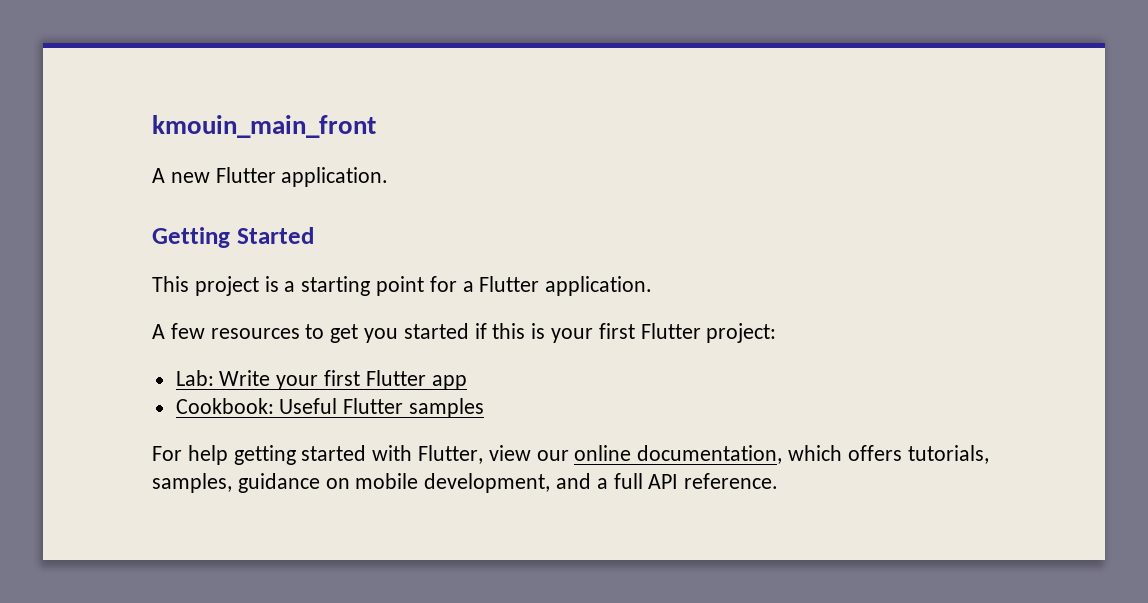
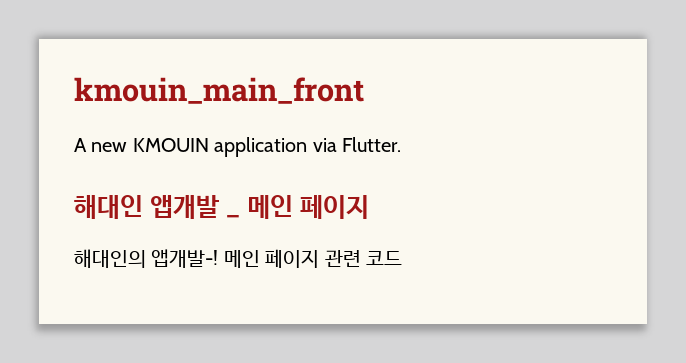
[215,167,389,187] [152,227,314,248] [152,276,653,296] [152,323,777,343] [175,370,467,390] [175,398,485,418] [152,445,989,465] [152,473,779,493] Flutter application. // Getting Started // This project is a starting point for a Flutter application. // A few resources to get you started if this is your first Flutter project: // Lab: Write your first Flutter app // Cookbook: Useful Flutter samples // For help getting started with Flutter, view our online documentation, which offers tutorials, samples, guidance on mobile development, and a full API reference. -> [132,137,401,157] [74,195,370,219] [74,249,402,268] KMOUIN application via Flutter. // 해대인 앱개발 _ 메인 페이지 // 해대인의 앱개발-! 메인 페이지 관련 코드

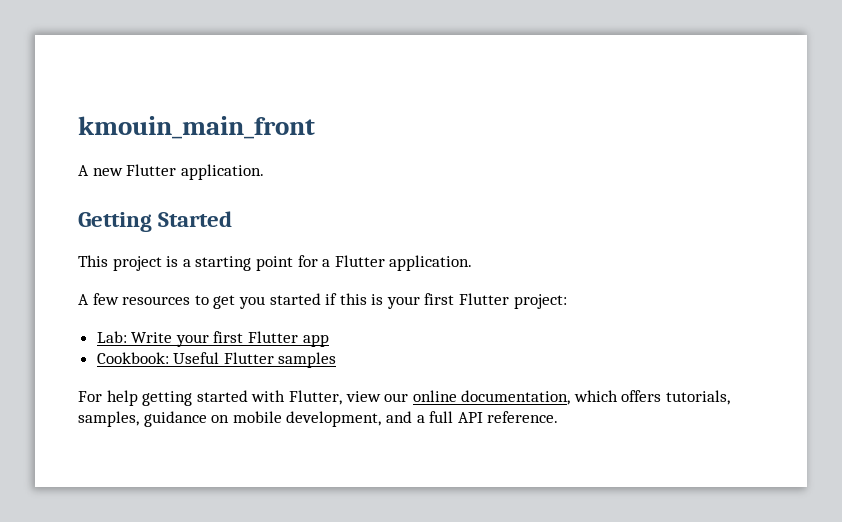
[132,137,401,157] [74,195,370,219] [74,249,402,268] KMOUIN application via Flutter. // 해대인 앱개발 _ 메인 페이지 // 해대인의 앱개발-! 메인 페이지 관련 코드 -> [126,164,264,180] [78,211,233,232] [78,255,473,271] [78,293,567,309] [96,331,329,347] [96,352,337,368] [78,390,731,406] [78,411,559,427] Flutter application. // Getting Started // This project is a starting point for a Flutter application. // A few resources to get you started if this is your first Flutter project: // Lab: Write your first Flutter app // Cookbook: Useful Flutter samples // For help getting started with Flutter, view our online documentation, which offers tutorials, samples, guidance on mobile development, and a full API reference.

